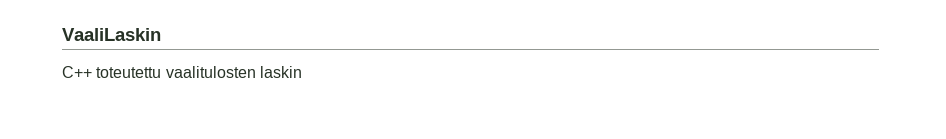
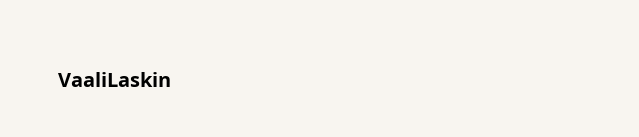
[62,66,302,78] // C++ toteutettu vaalitulosten laskin -> (171, 79) none

